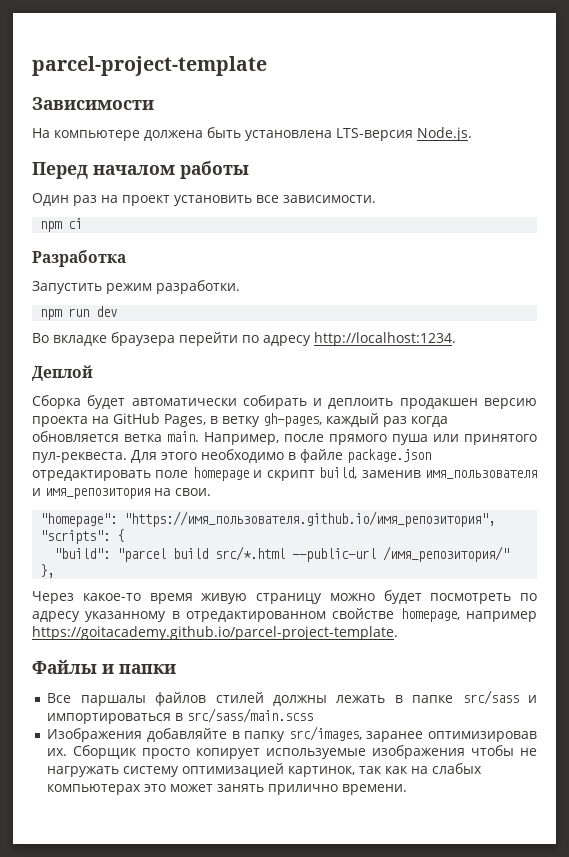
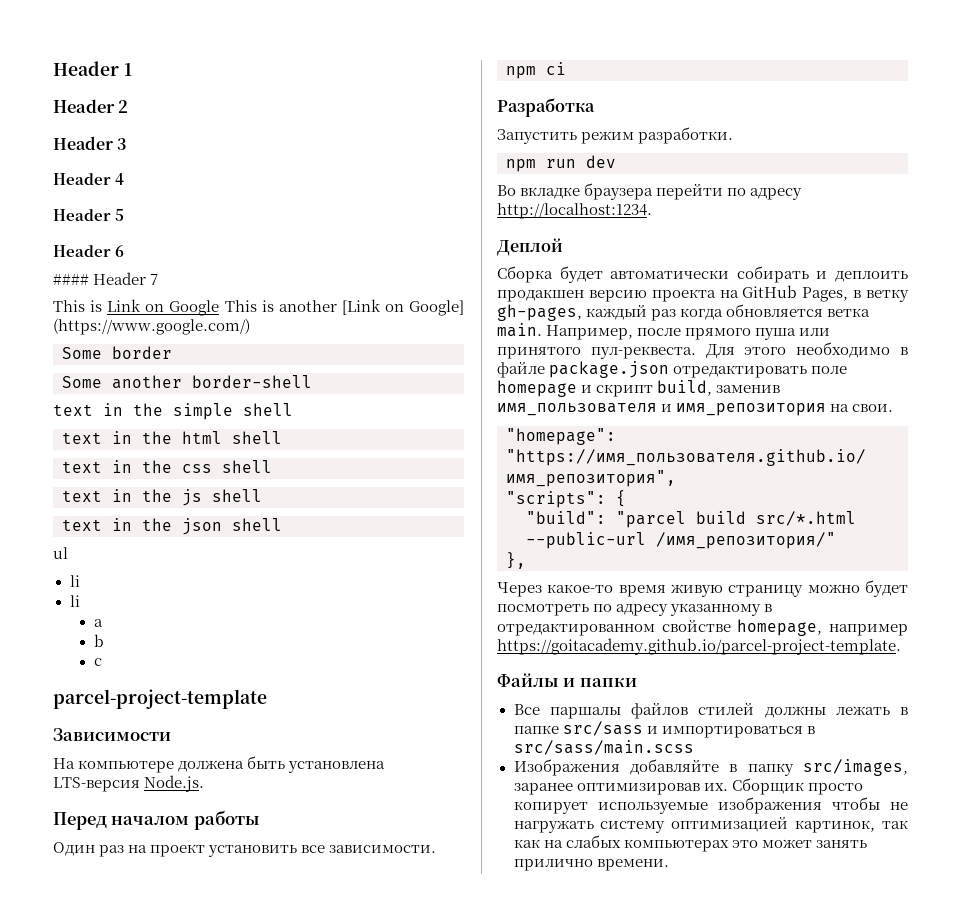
(32, 66) none -> [53,61,132,76] [53,99,129,113] [53,136,127,150] [53,173,125,185] [53,209,125,221] [53,245,125,257] [53,272,159,285] [53,299,464,316] [53,318,250,335] [62,346,172,359] [62,375,312,389] [53,403,293,420] [62,431,282,444] [62,460,272,473] [62,489,262,506] [62,518,282,535] [53,547,68,559] [69,575,80,587] [69,595,80,607] [93,619,103,627] [93,634,104,647] [93,658,102,666] Header 1 // Header 2 // Header 3 // Header 4 // Header 5 // Header 6 // #### Header 7 // This is Link on Google This is another [Link on Google] (https://www.google.com/) // Some border // Some another border-shell // text in the simple shell // text in the html shell // text in the css shell // text in the js shell // text in the json shell // ul // li // li // a // b // c //

